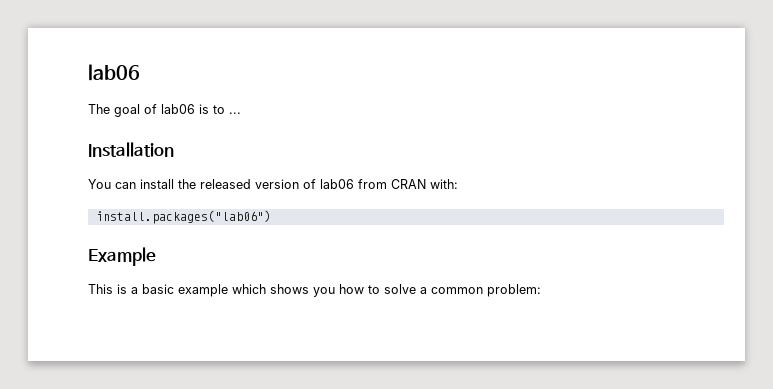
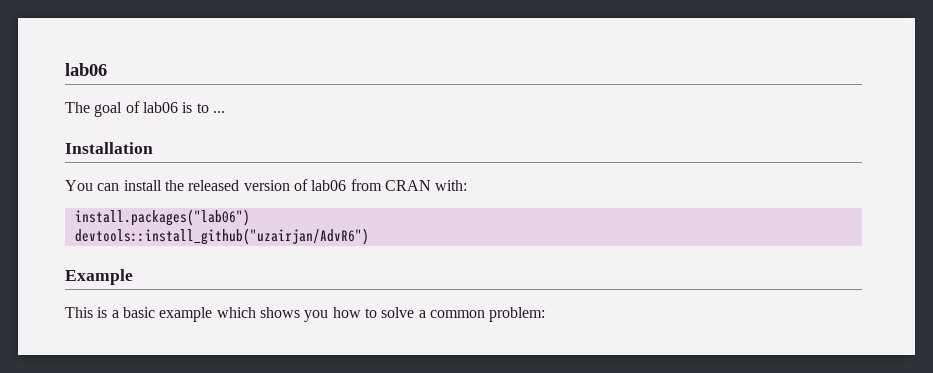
(271, 217) none -> [74,228,369,245] // devtools::install_github("uzairjan/AdvR6")

